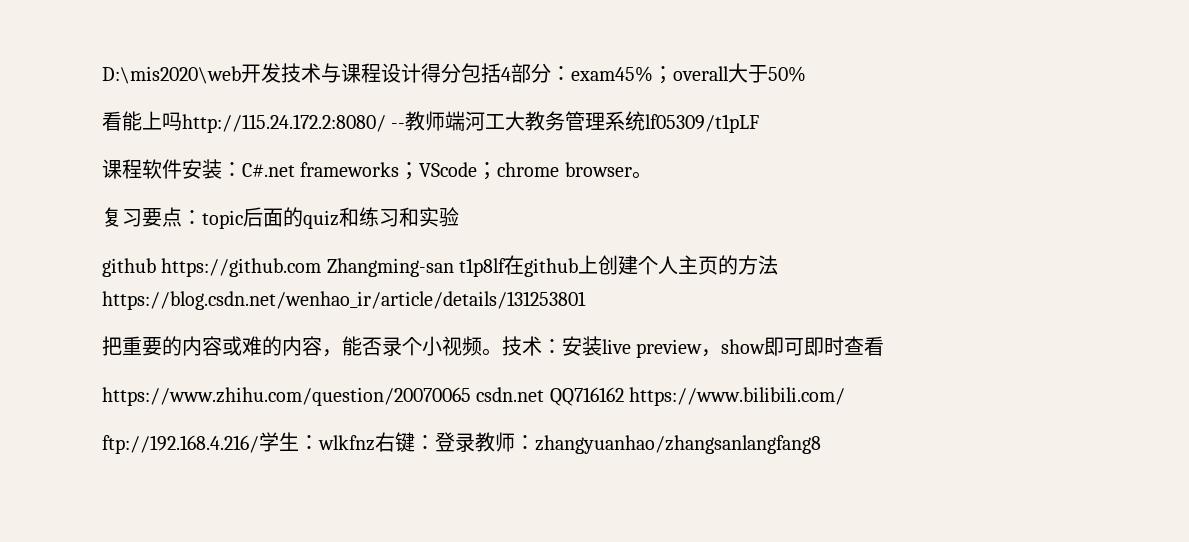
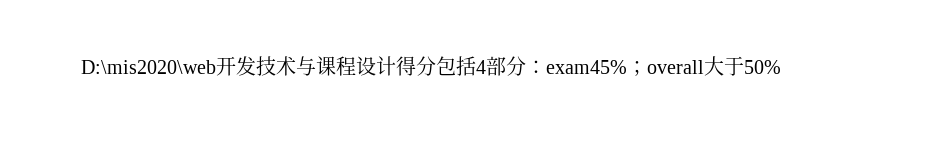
[102,111,760,133] [102,159,652,180] [102,207,459,229] [102,255,779,277] [102,291,586,310] [102,336,885,358] [102,387,846,406] [102,432,821,454] // 看能上吗http://115.24.172.2:8080/ --教师端河工大教务管理系统lf05309/t1pLF // 课程软件安装：C#.net frameworks；VScode；chrome browser。 // 复习要点：topic后面的quiz和练习和实验 // github https://github.com Zhangming-san t1p8lf在github上创建个人主页的方法https://blog.csdn.net/wenhao_ir/article/details/131253801 // 把重要的内容或难的内容，能否录个小视频。技术：安装live preview，show即可即时查看 // https://www.zhihu.com/question/20070065 csdn.net QQ716162 https://www.bilibili.com/ // ftp://192.168.4.216/学生：wlkfnz右键：登录教师：zhangyuanhao/zhangsanlangfang8 -> (781, 67) none

